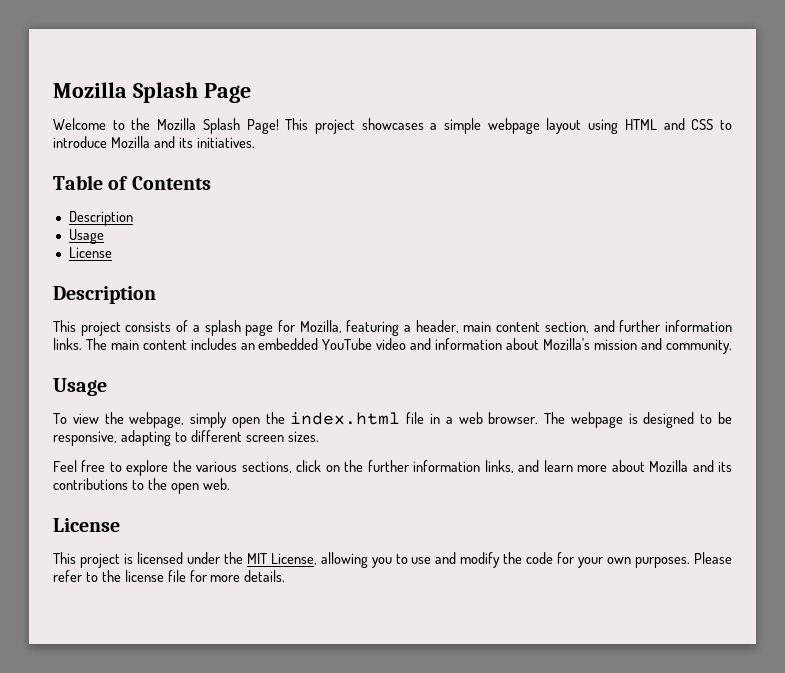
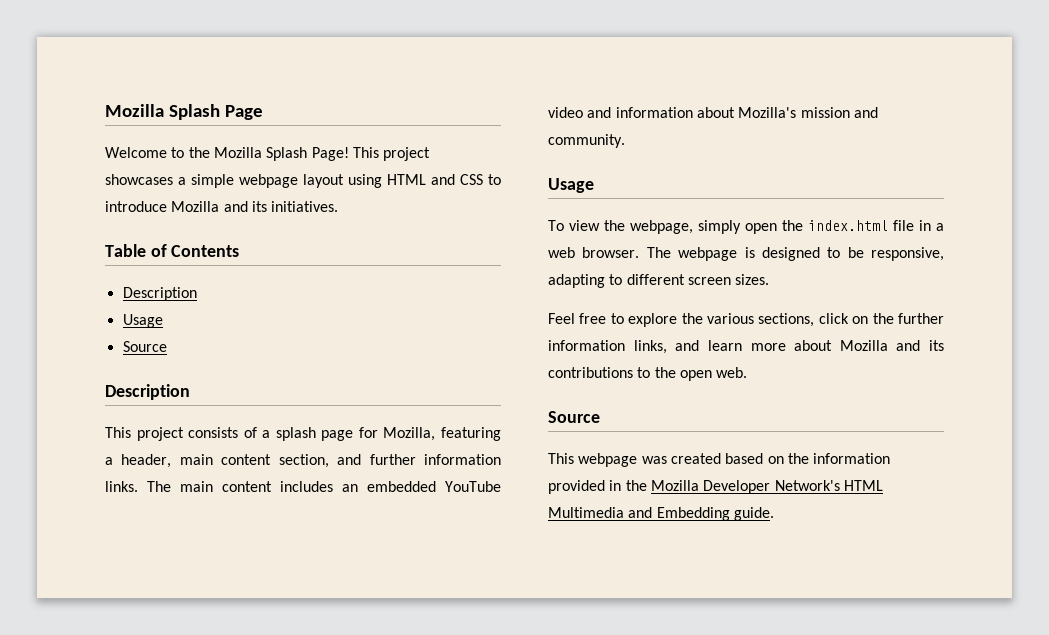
[68,247,112,258] License -> [122,341,167,352] Source
[53,518,120,532] [53,552,732,568] [53,570,286,582] License // This project is licensed under the MIT License, allowing you to use and modify the code for your own purposes. Please refer to the license file for more details. -> [548,411,600,423] [548,453,891,467] [548,480,883,494] [548,507,774,521] Source // This webpage was created based on the information provided in the Mozilla Developer Network's HTML Multimedia and Embedding guide.

